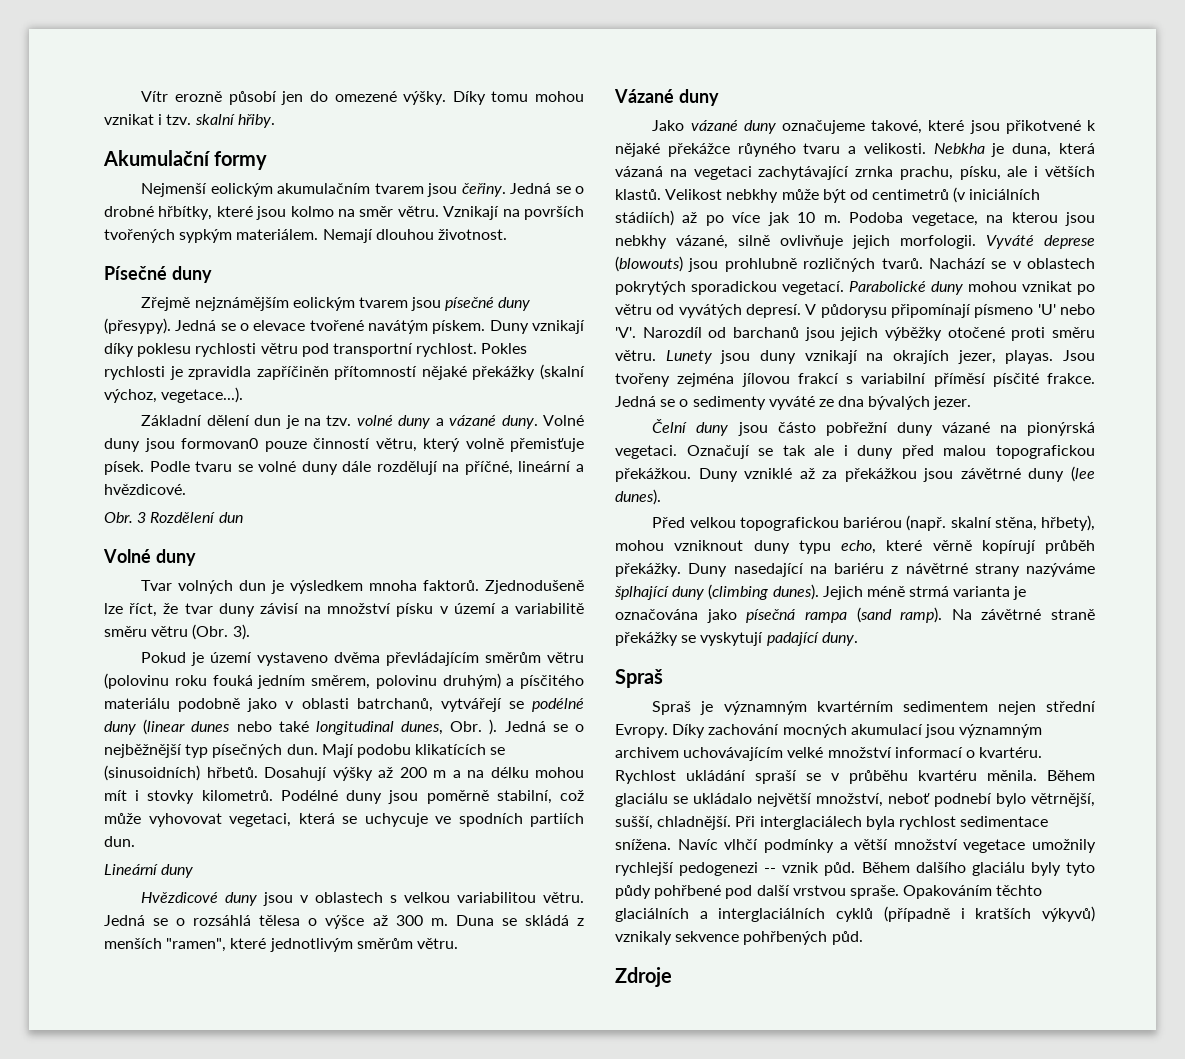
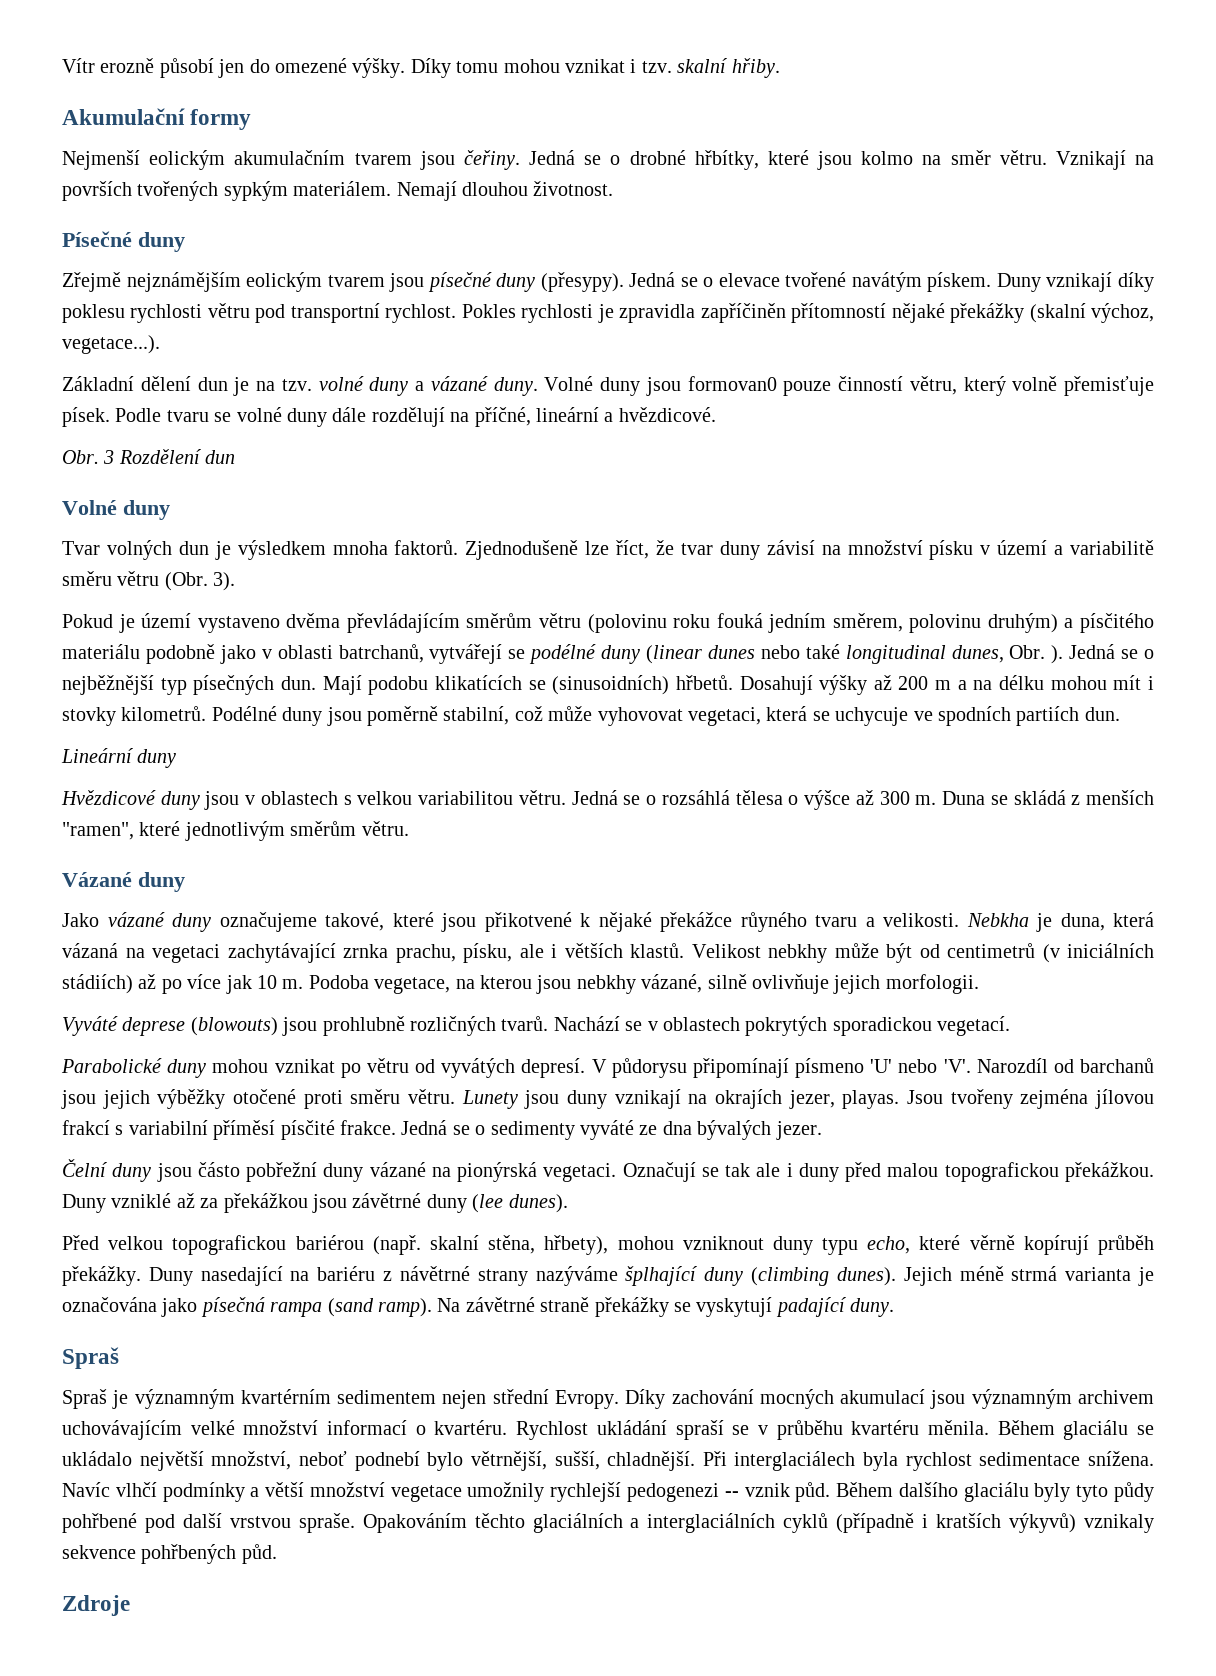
(976, 242) none -> (979, 984) //
(844, 288) none -> (1011, 1026) //

